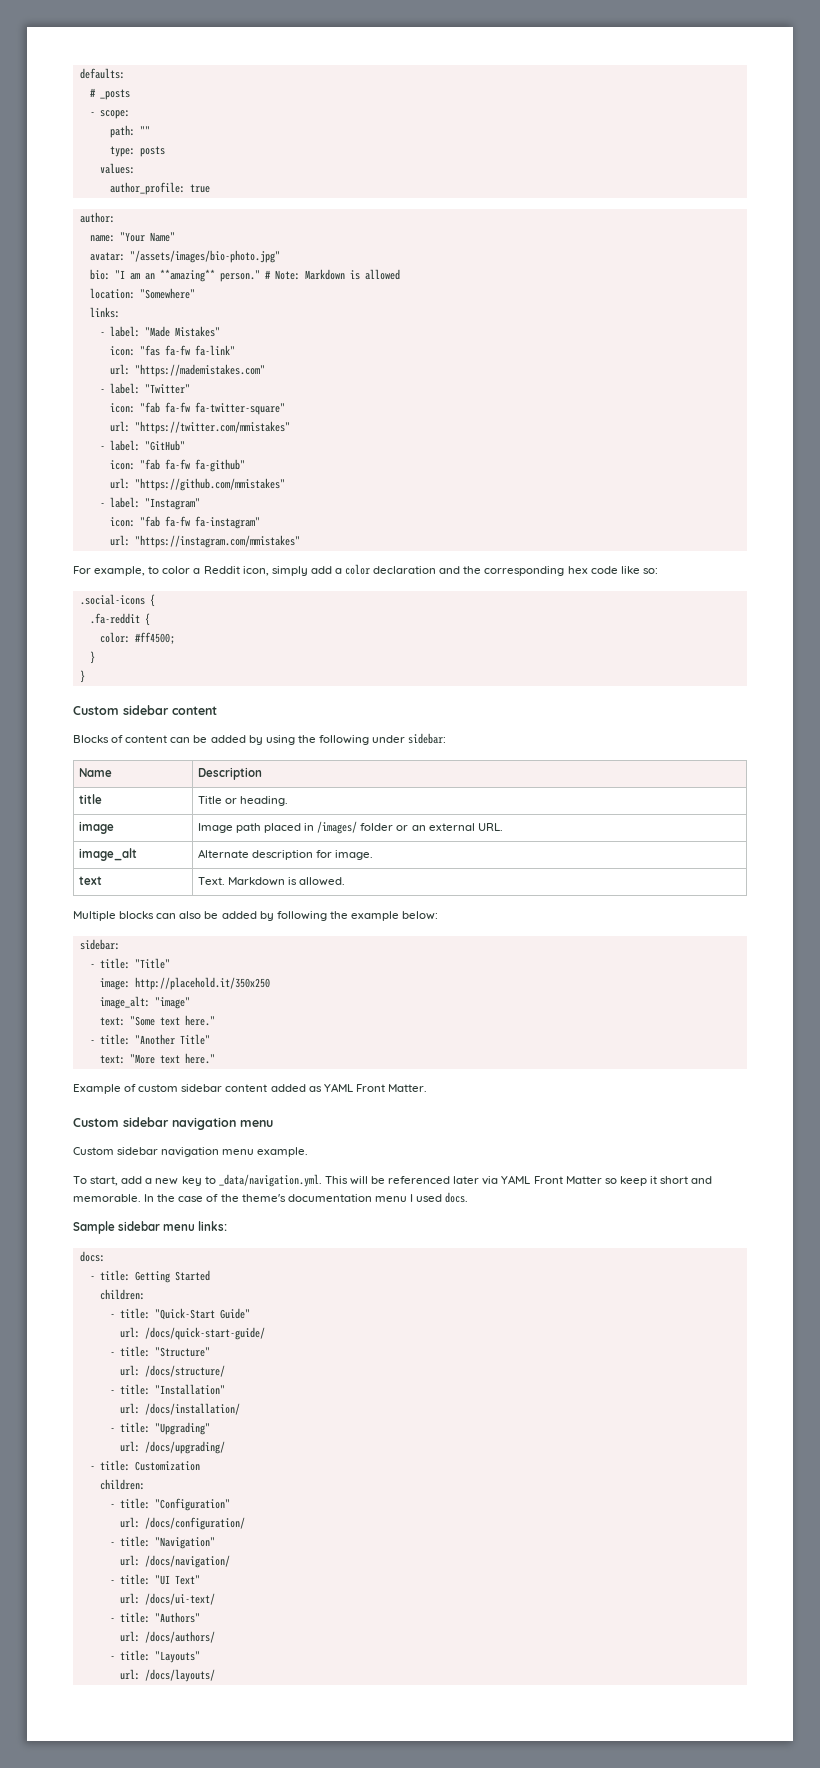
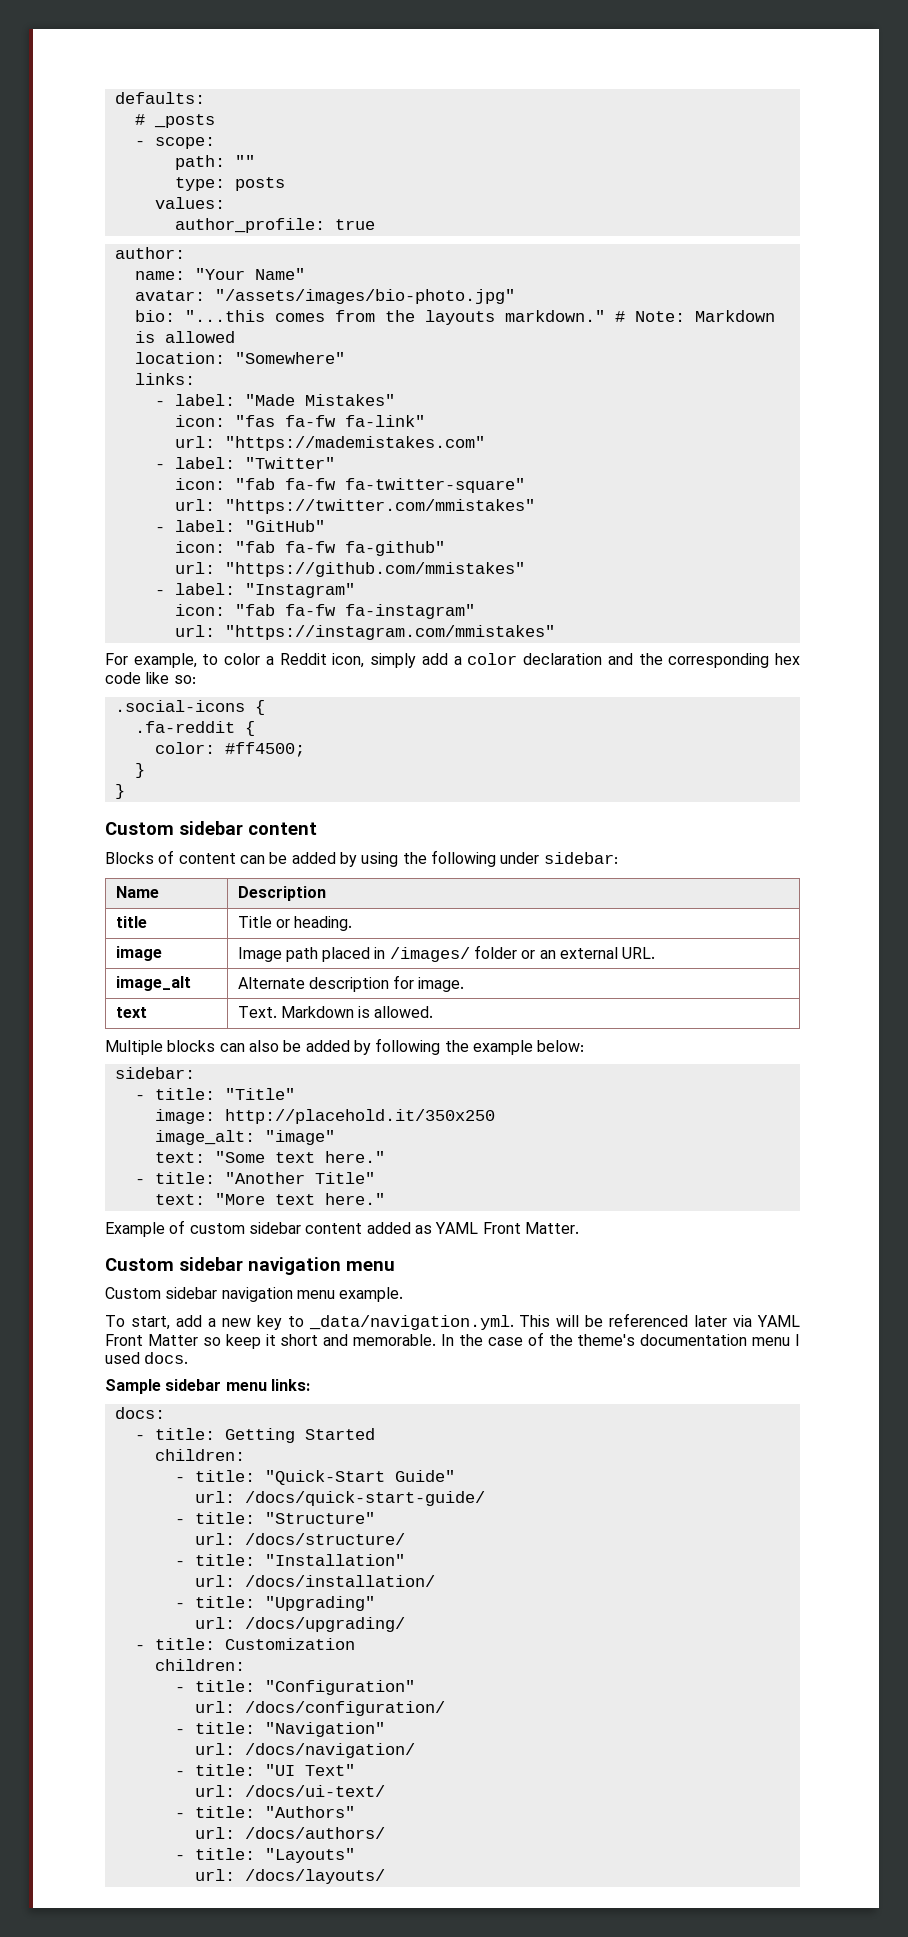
[114,269,260,282] "I am an **amazing** person." -> [184,310,605,325] "...this comes from the layouts markdown."

